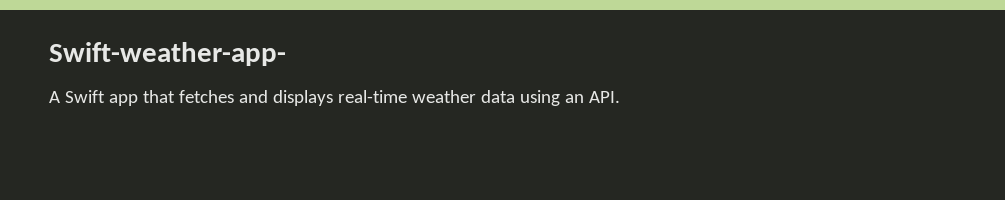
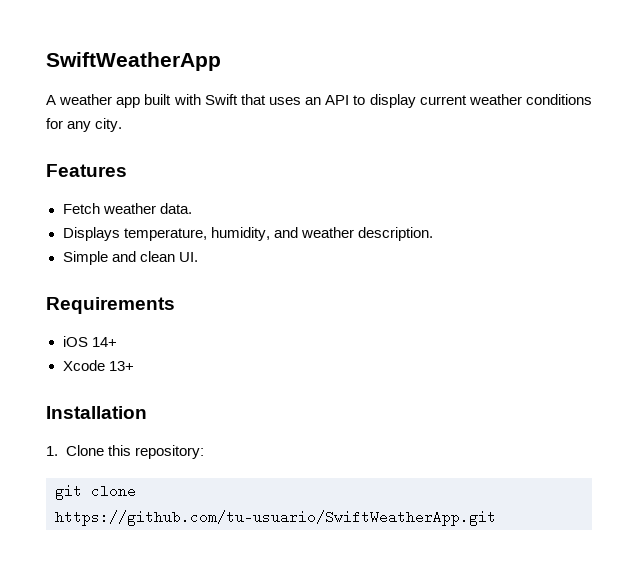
[49,42,286,66] Swift-weather-app- -> [46,52,221,71] SwiftWeatherApp
[64,90,620,106] Swift app that fetches and displays real-time weather data using an API. -> [59,94,593,108] [46,118,123,132] [46,164,127,177] [62,203,192,214] [62,227,433,241] [62,251,198,265] [46,297,175,314] [62,336,117,347] [62,360,134,371] [46,406,147,419] [46,445,204,459] [55,484,136,500] [55,510,496,526] weather app built with Swift that uses an API to display current weather conditions for any city. // Features // Fetch weather data. // Displays temperature, humidity, and weather description. // Simple and clean UI. // Requirements // iOS 14+ // Xcode 13+ // Installation // 1. Clone this repository: // git clone https://github.com/tu-usuario/SwiftWeatherApp.git

